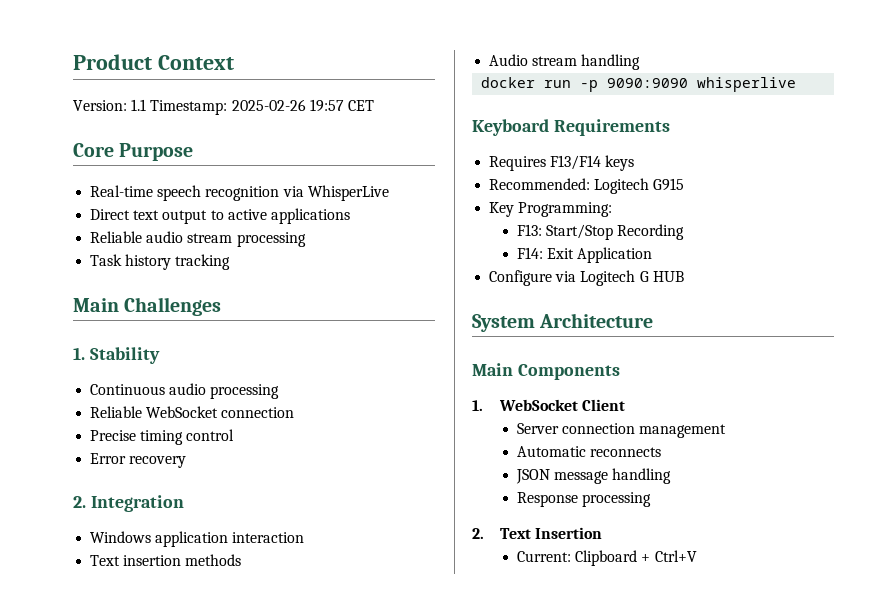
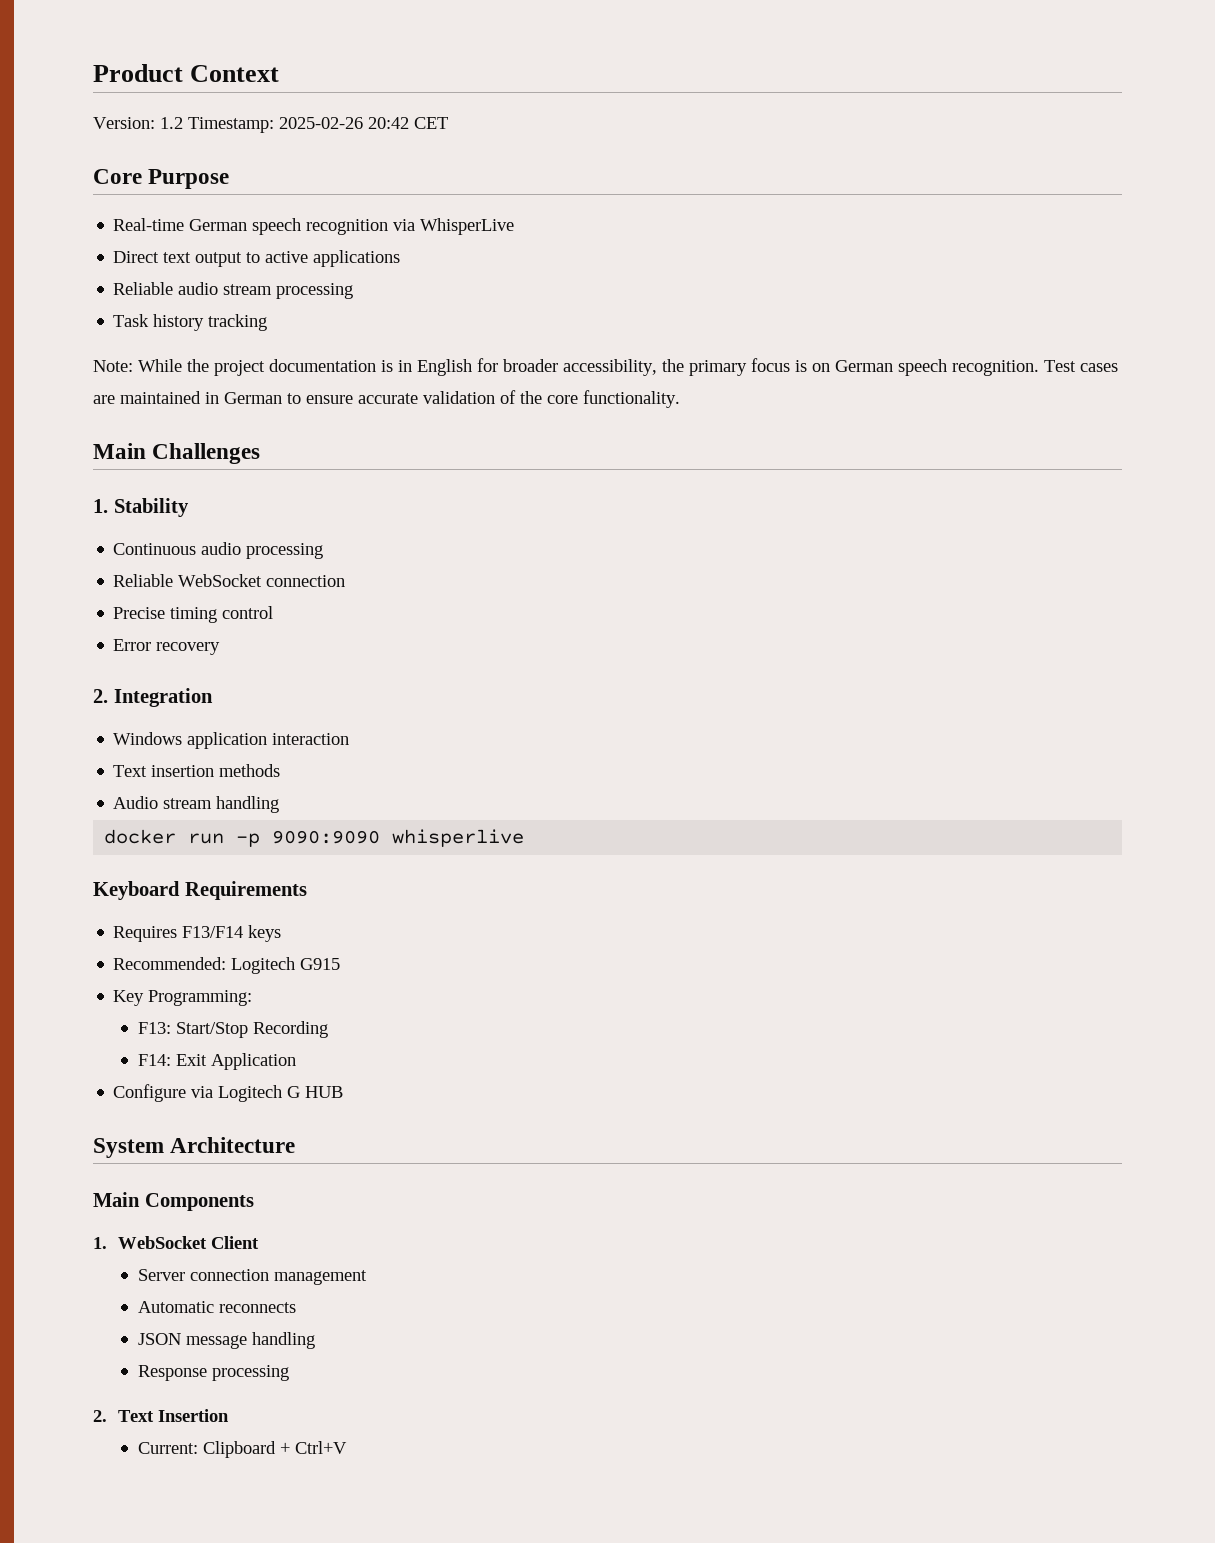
[131,99,147,111] 1.1 -> [160,117,183,129] 1.2
[309,99,344,112] 19:57 -> [368,117,409,129] 20:42
(154, 191) none -> [189,219,248,231] German
(231, 262) none -> [93,358,1118,376] [93,390,680,408] // Note: While the project documentation is in English for broader accessibility, the primary focus is on German speech recognition. Test cases are maintained in German to ensure accurate validation of the core functionality.

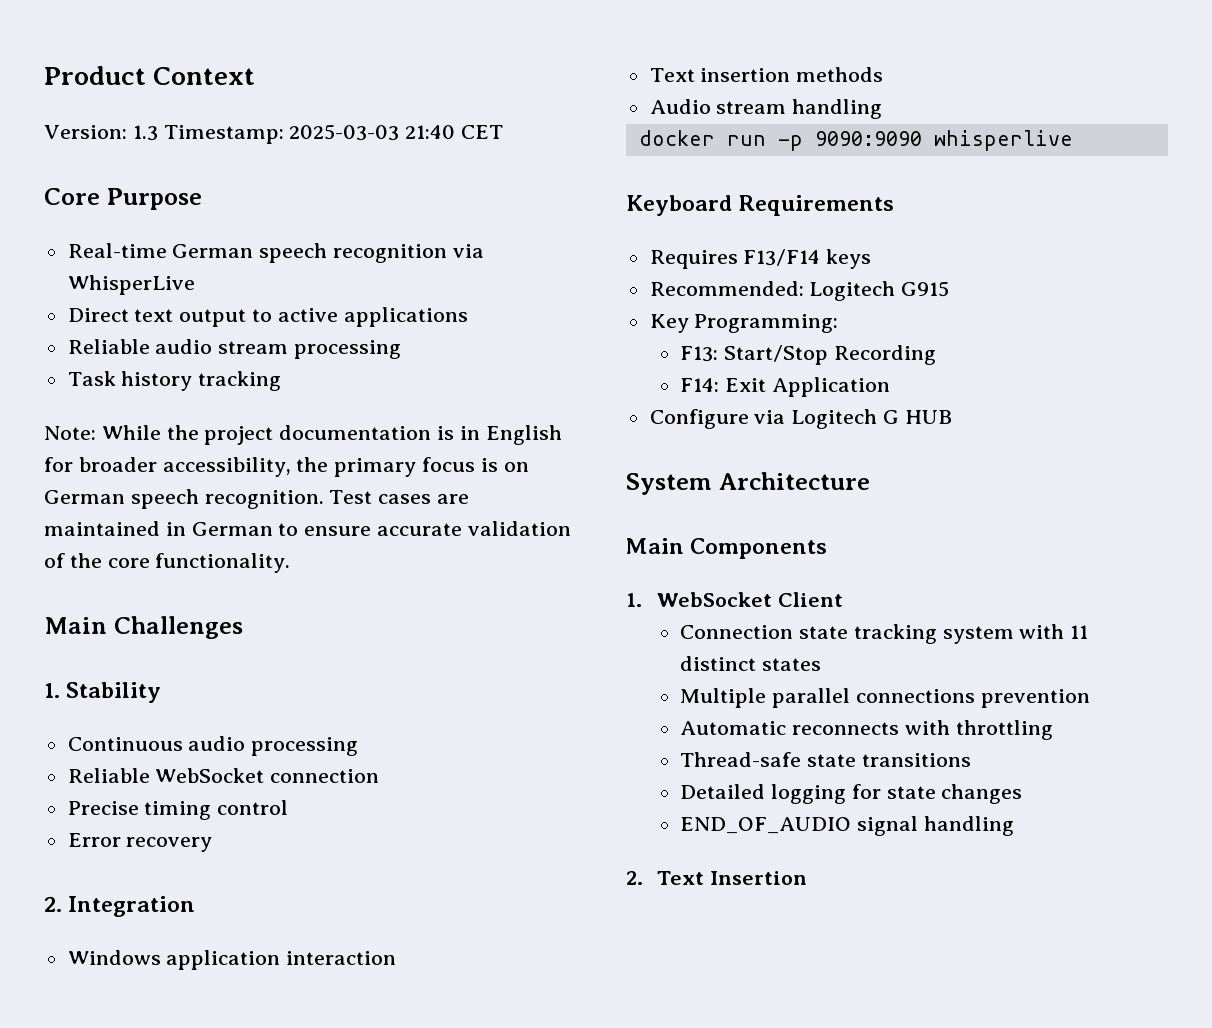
[160,117,409,133] 1.2 Timestamp: 2025-02-26 20:42 -> [132,124,456,144] 1.3 Timestamp: 2025-03-03 21:40
[137,1269,367,1285] [137,1301,296,1313] [137,1332,315,1349] [137,1365,289,1381] Server connection management // Automatic reconnects // JSON message handling // Response processing -> [680,624,1089,644] [680,656,821,671] [680,688,1090,708] [680,720,1053,740] [680,752,971,767] [680,784,1023,804] [680,816,1014,836] Connection state tracking system with 11 distinct states // Multiple parallel connections prevention // Automatic reconnects with throttling // Thread-safe state transitions // Detailed logging for state changes // END_OF_AUDIO signal handling
[137,1441,347,1458] // Current: Clipboard + Ctrl+V -> (808, 878) none

